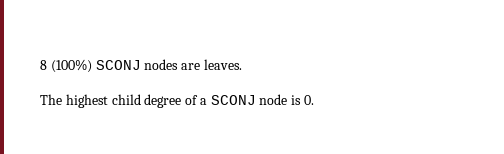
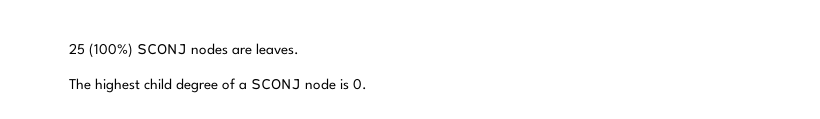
[40,60,47,70] 8 -> [69,43,85,55] 25

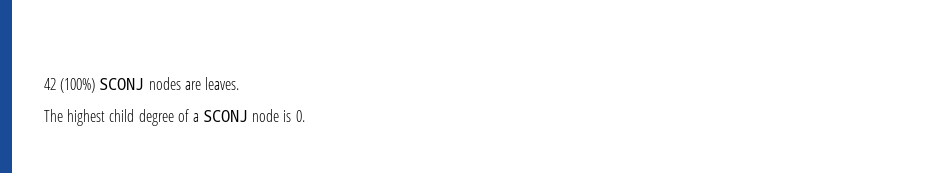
[69,43,85,55] 25 -> [44,78,56,90] 42

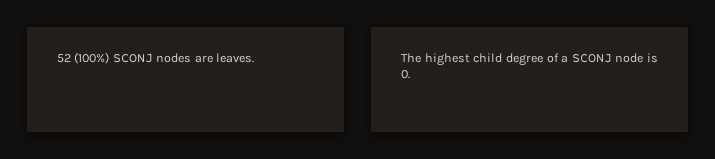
[44,78,56,90] 42 -> [57,54,71,63] 52

